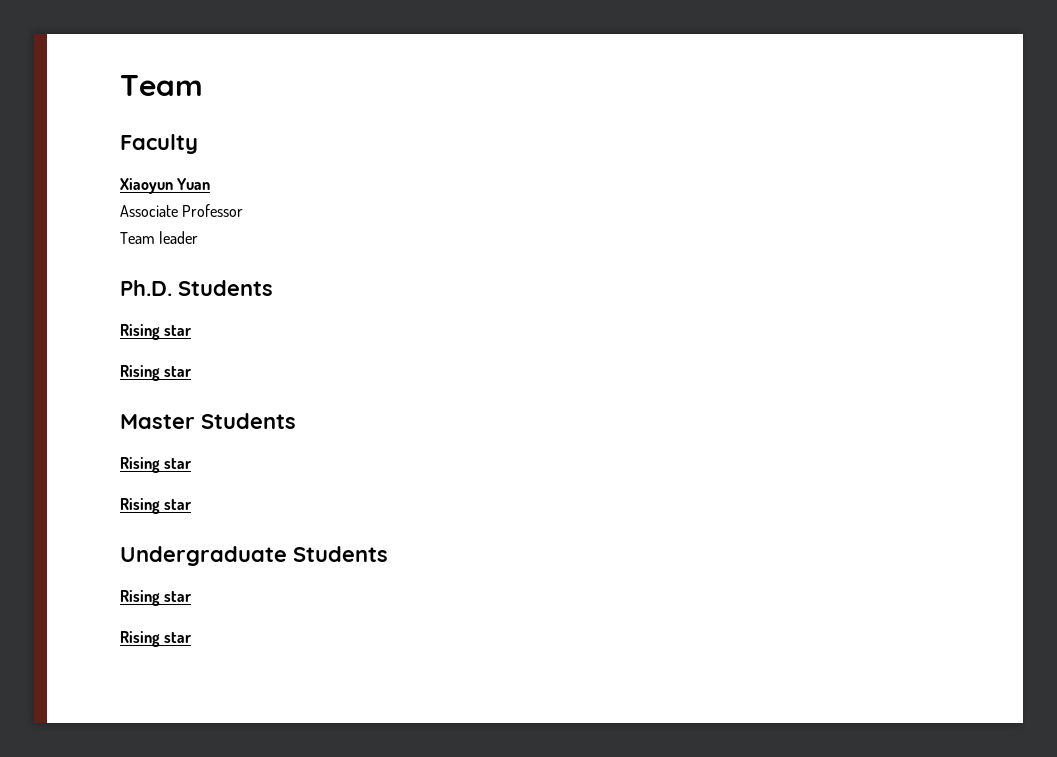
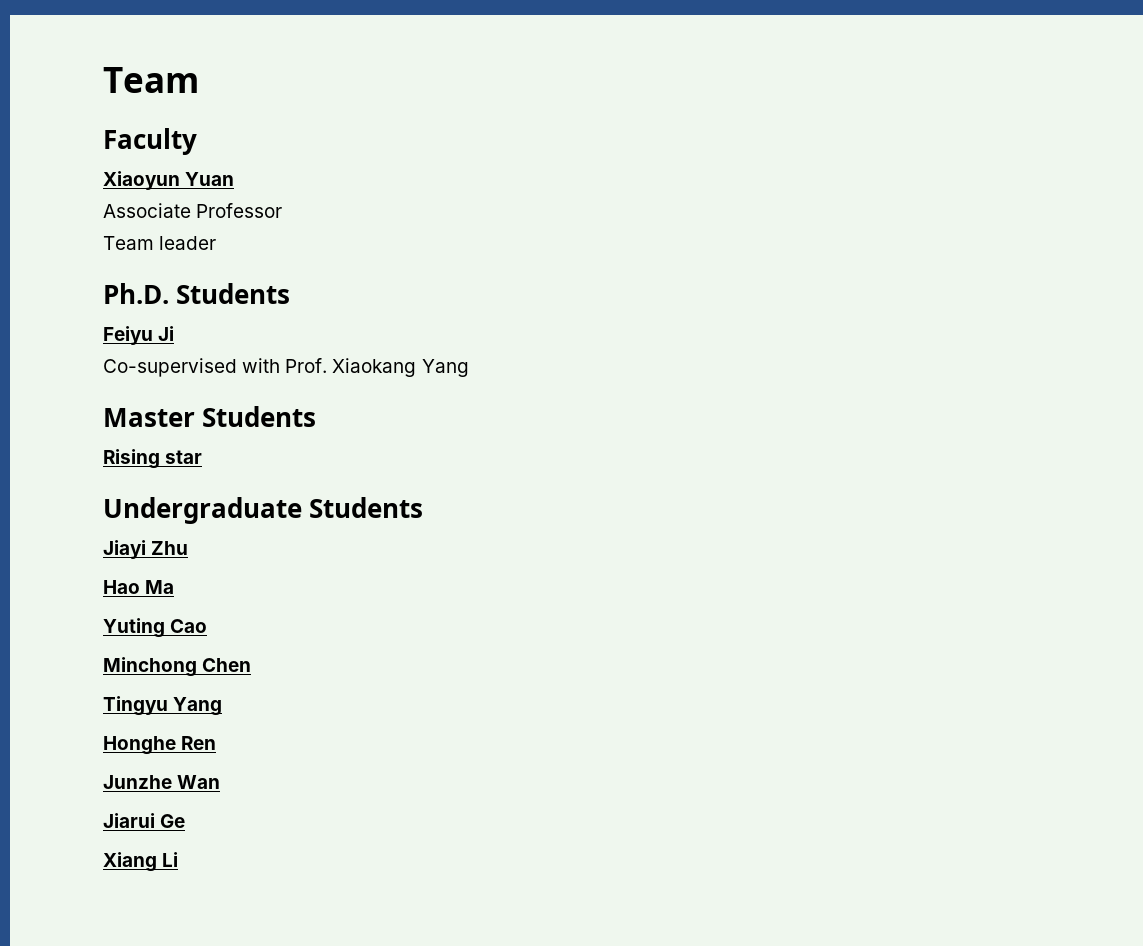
[120,324,192,340] [120,365,192,381] Rising star // Rising star -> [103,326,175,345] [103,358,469,377] Feiyu Ji // Co-supervised with Prof. Xiaokang Yang
[120,498,192,514] // Rising star -> (203, 457) none
[120,590,192,606] [120,631,192,647] Rising star // Rising star -> [103,540,189,559] [103,580,175,594] [103,618,208,638] [103,657,252,677] [103,696,223,716] [103,736,217,755] [103,775,221,789] [103,813,186,828] [103,852,179,872] Jiayi Zhu // Hao Ma // Yuting Cao // Minchong Chen // Tingyu Yang // Honghe Ren // Junzhe Wan // Jiarui Ge // Xiang Li

